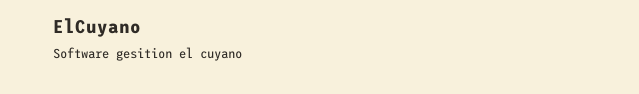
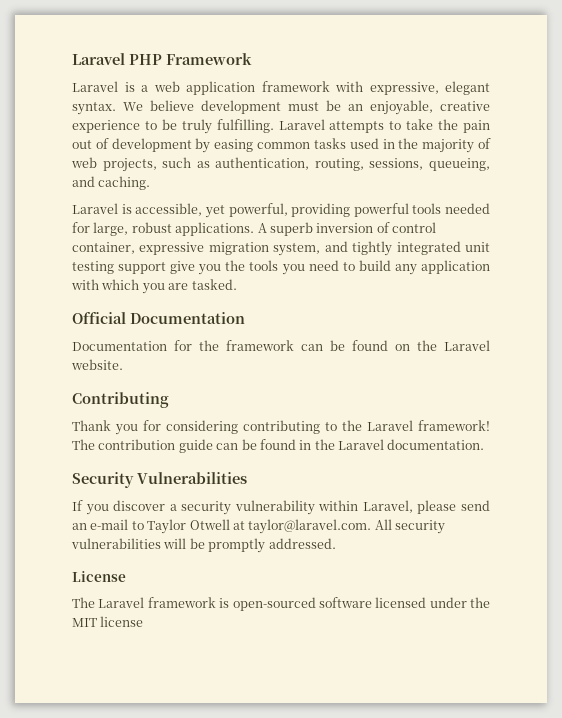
[53,18,141,37] [53,47,242,61] ElCuyano // Software gesition el cuyano -> [72,53,252,65] [72,81,490,95] [72,100,490,115] [72,119,490,134] [72,138,491,153] [71,157,490,172] [72,176,151,190] [72,203,490,218] [72,222,436,236] [72,241,490,256] [72,260,490,275] [71,279,237,294] [72,312,245,324] [72,340,490,351] [71,359,123,370] [72,392,169,408] [72,420,490,435] [72,439,485,453] [72,472,247,488] [72,500,490,515] [72,519,445,534] [71,538,336,553] [72,571,126,582] [72,597,490,611] [72,616,144,627] Laravel PHP Framework // Laravel is a web application framework with expressive, elegant syntax. We believe development must be an enjoyable, creative experience to be truly fulfilling. Laravel attempts to take the pain out of development by easing common tasks used in the majority of web projects, such as authentication, routing, sessions, queueing, and caching. // Laravel is accessible, yet powerful, providing powerful tools needed for large, robust applications. A superb inversion of control container, expressive migration system, and tightly integrated unit testing support give you the tools you need to build any application with which you are tasked. // Official Documentation // Documentation for the framework can be found on the Laravel website. // Contributing // Thank you for considering contributing to the Laravel framework! The contribution guide can be found in the Laravel documentation. // Security Vulnerabilities // If you discover a security vulnerability within Laravel, please send an e-mail to Taylor Otwell at taylor@laravel.com. All security vulnerabilities will be promptly addressed. // License // The Laravel framework is open-sourced software licensed under the MIT license

